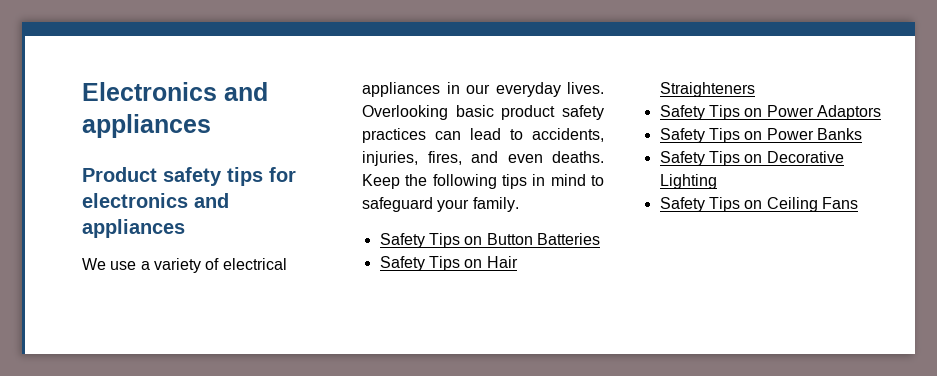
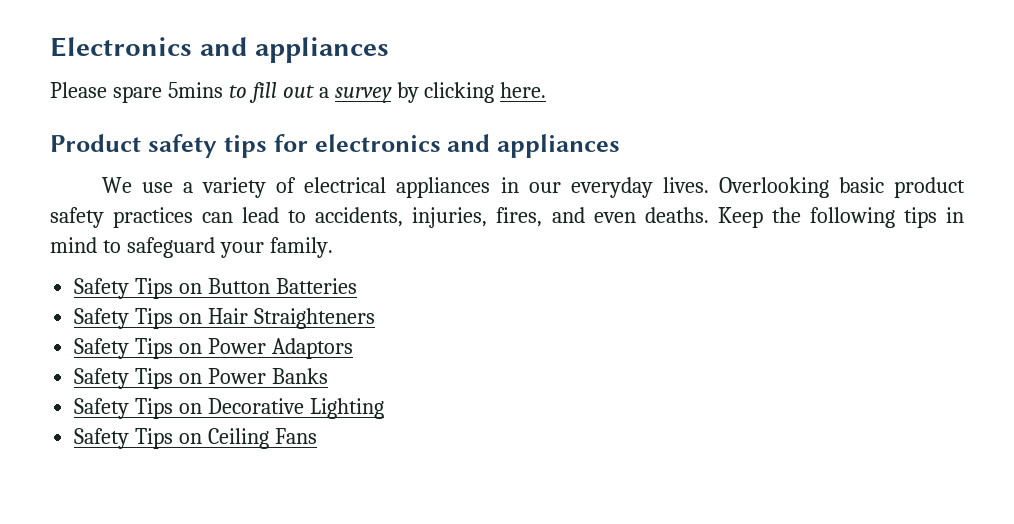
(211, 126) none -> [50,82,547,103] // Please spare 5mins to fill out a survey by clicking here.

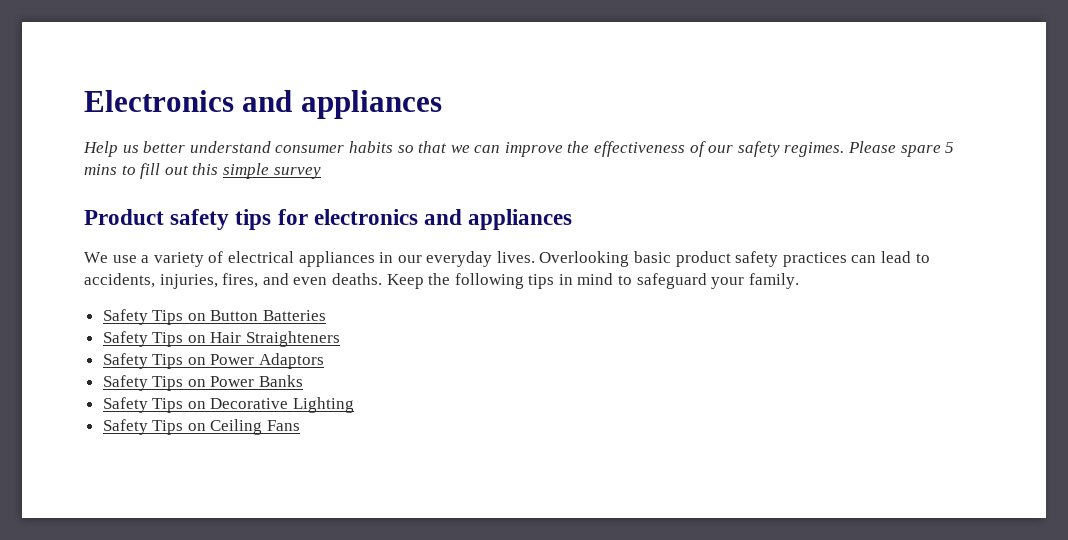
[50,82,223,103] Please spare 5mins -> [83,141,955,157] [84,164,117,175] Help us better understand consumer habits so that we can improve the effectiveness of our safety regimes. Please spare 5 mins
[318,87,329,98] a -> [192,163,269,179] this simple
[396,82,547,103] by clicking here. -> (321, 173) none

